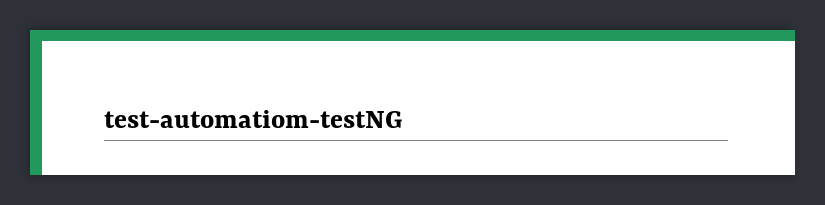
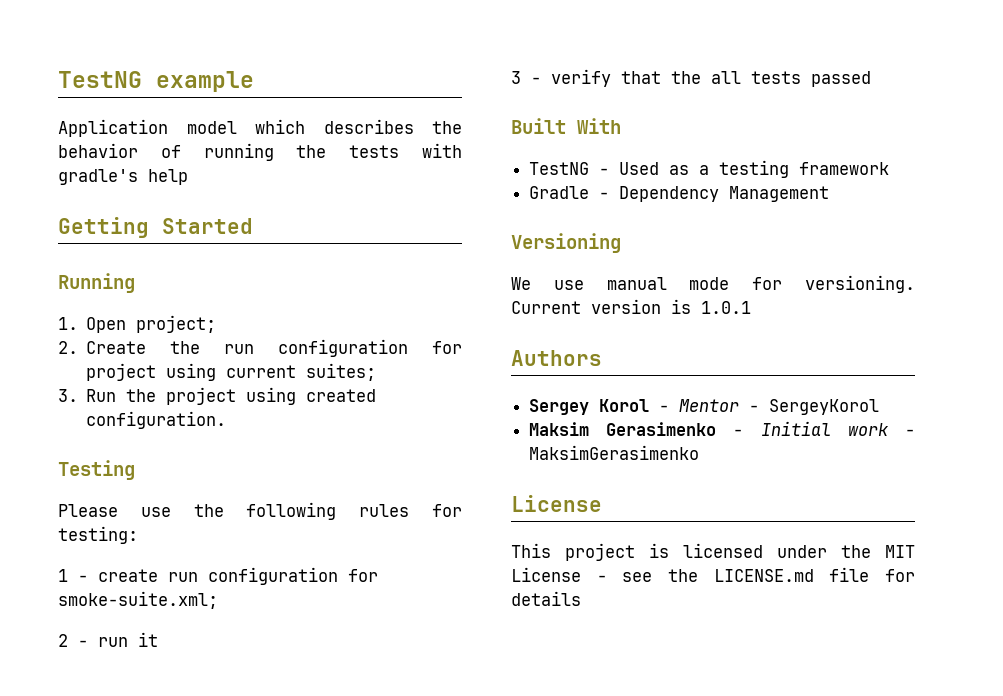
[104,110,402,128] test-automatiom-testNG -> [58,71,254,92] [58,119,462,137] [58,143,462,161] [58,169,188,185] [58,217,253,238] [58,273,135,293] [58,315,217,333] [58,339,462,357] [86,363,377,381] [58,387,377,405] [86,411,227,429] [58,460,135,480] [58,502,462,520] [58,526,138,544] [58,567,378,585] [58,591,218,609] [58,632,158,647] [511,69,871,87] [511,118,621,134] [529,160,890,178] [529,186,830,202] [511,233,621,253] [511,275,915,293] [511,299,751,314] [511,350,602,366] [529,399,880,415] [529,421,915,436] [529,445,700,460] [511,495,602,512] [511,543,915,561] [511,567,915,582] [511,591,581,606] TestNG example // Application model which describes the behavior of running the tests with gradle's help // Getting Started // Running // 1. Open project; // 2. Create the run configuration for project using current suites; // 3. Run the project using created configuration. // Testing // Please use the following rules for testing: // 1 - create run configuration for smoke-suite.xml; // 2 - run it // 3 - verify that the all tests passed // Built With // TestNG - Used as a testing framework // Gradle - Dependency Management // Versioning // We use manual mode for versioning. Current version is 1.0.1 // Authors // Sergey Korol - Mentor - SergeyKorol // Maksim Gerasimenko - Initial work - MaksimGerasimenko // License // This project is licensed under the MIT License - see the LICENSE.md file for details

